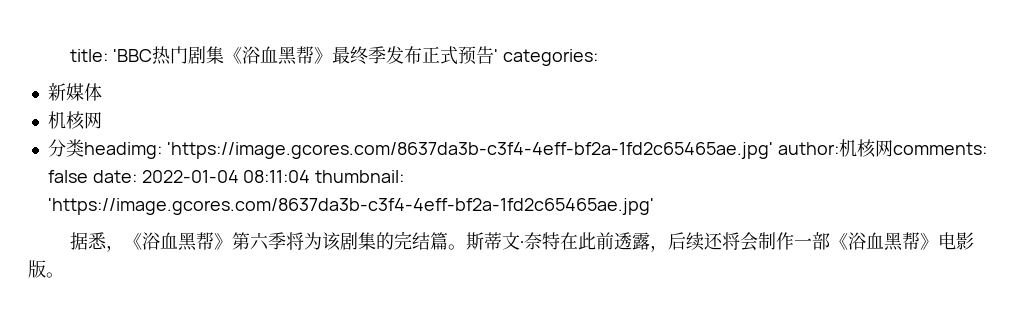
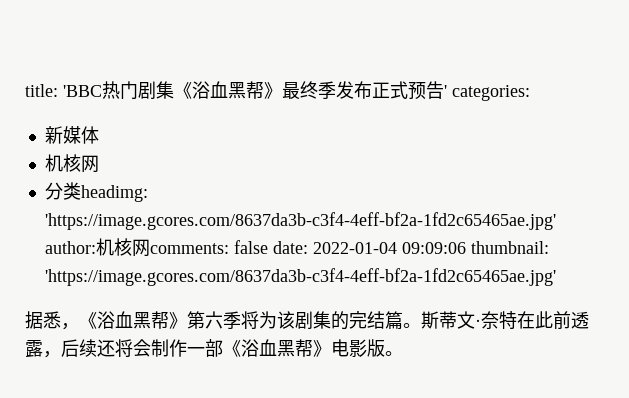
[243,170,311,183] 08:11:04 -> [401,242,466,254] 09:09:06

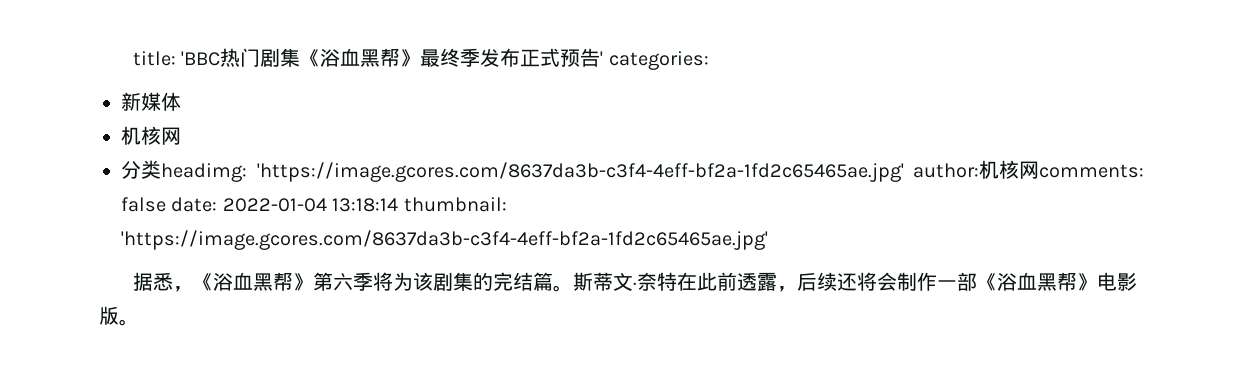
[401,242,466,254] 09:09:06 -> [332,198,399,212] 13:18:14

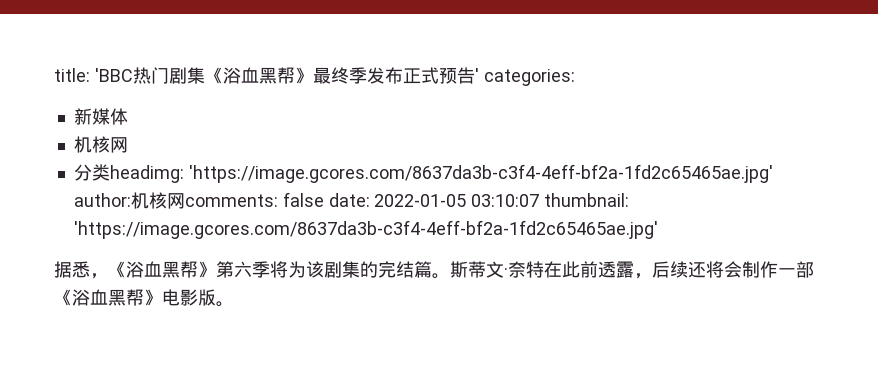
[222,198,399,212] 2022-01-04 13:18:14 -> [374,194,540,207] 2022-01-05 03:10:07

